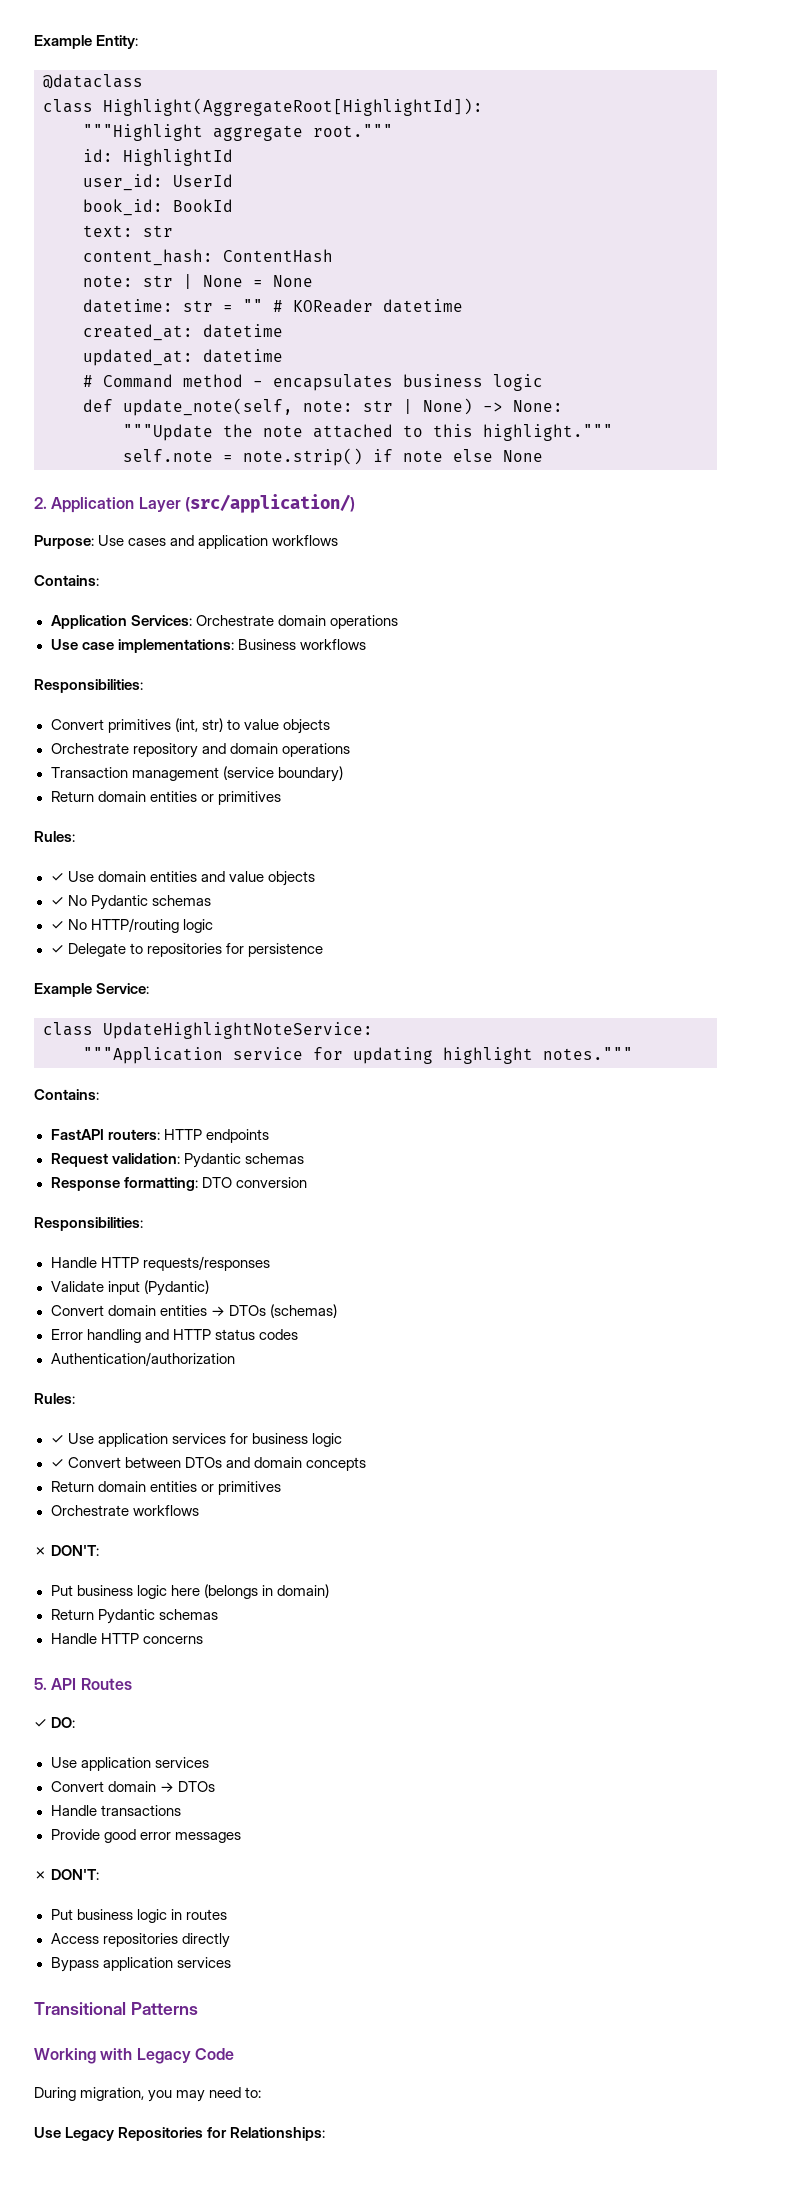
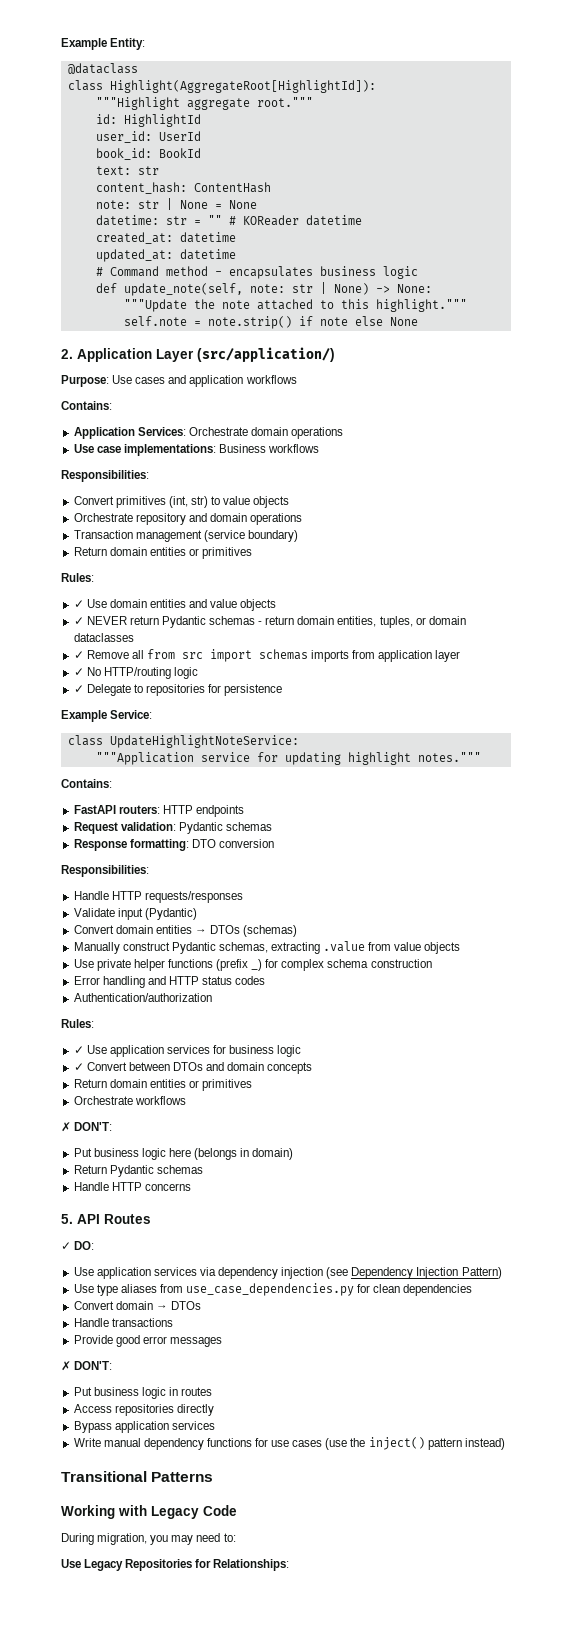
[67,895,211,910] No Pydantic schemas -> [86,616,466,628] [73,633,134,642] [73,649,461,662] NEVER return Pydantic schemas - return domain entities, tuples, or domain dataclasses // ✓ Remove all from src import schemas imports from application layer
(337, 1311) none -> [73,941,461,954] [73,959,432,971] // Manually construct Pydantic schemas, extracting .value from value objects // Use private helper functions (prefix _) for complex schema construction
(209, 1762) none -> [199,1267,502,1279] [73,1283,473,1296] via dependency injection (see Dependency Injection Pattern) // Use type aliases from use_case_dependencies.py for clean dependencies
(231, 1962) none -> [73,1437,505,1450] // Write manual dependency functions for use cases (use the inject() pattern instead)

